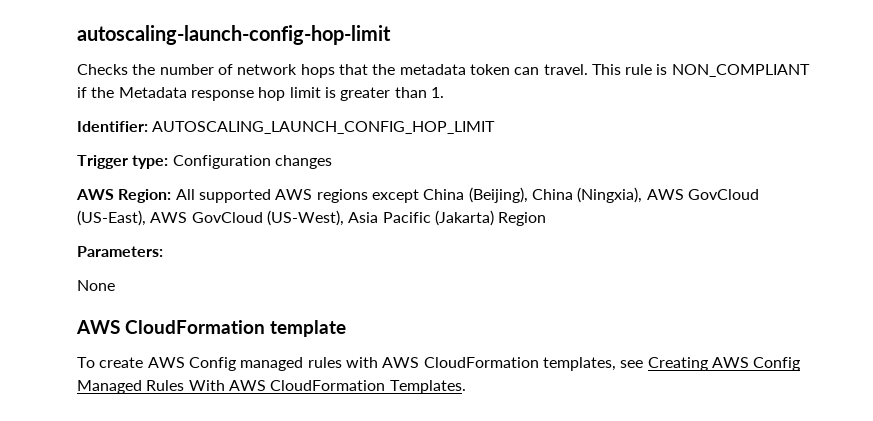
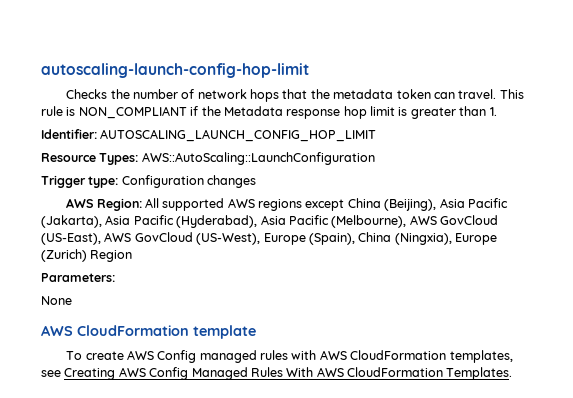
(496, 127) none -> [41,152,375,165] // Resource Types: AWS::AutoScaling::LaunchConfiguration
[531,187,643,203] China (Ningxia), -> [439,198,508,208] [41,215,407,228] Asia Pacific (Jakarta), Asia Pacific (Hyderabad), Asia Pacific (Melbourne),
[348,210,494,226] Asia Pacific (Jakarta) -> [263,232,497,245] [41,249,87,262] Europe (Spain), China (Ningxia), Europe (Zurich)

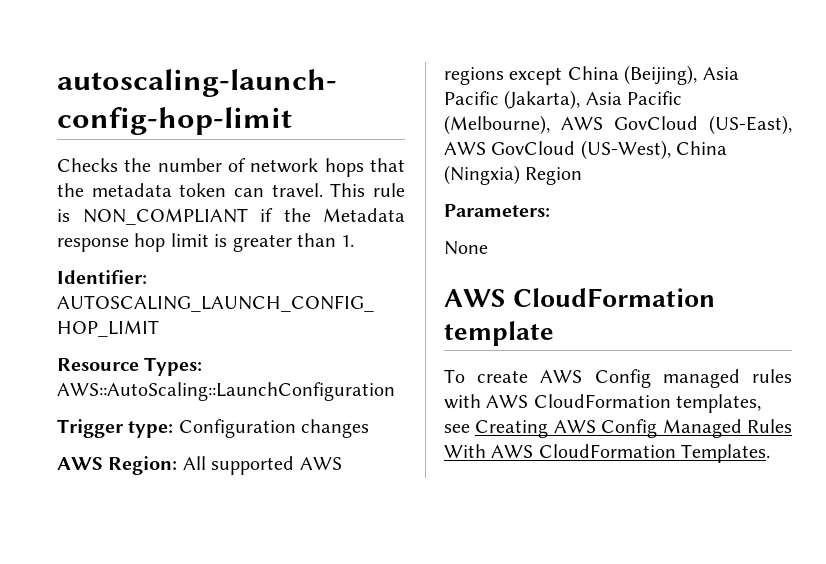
[176,215,329,228] (Hyderabad), Asia Pacific -> (683, 98) none
[263,232,497,245] [41,249,87,262] Europe (Spain), China (Ningxia), Europe (Zurich) -> [676,141,728,155] [444,165,520,185] China (Ningxia)

